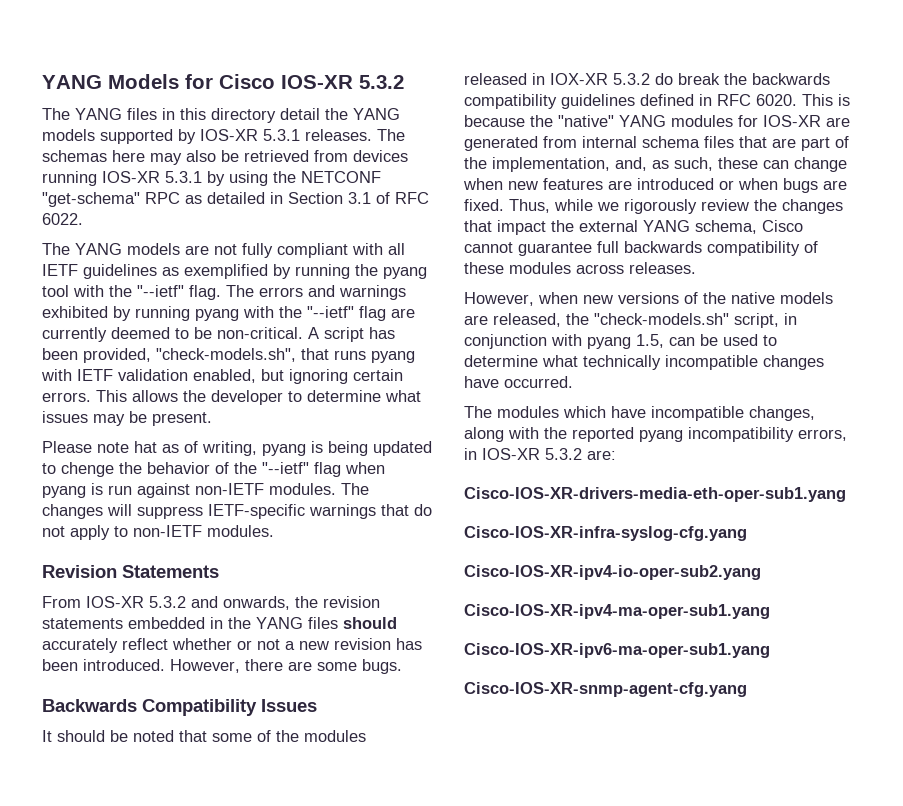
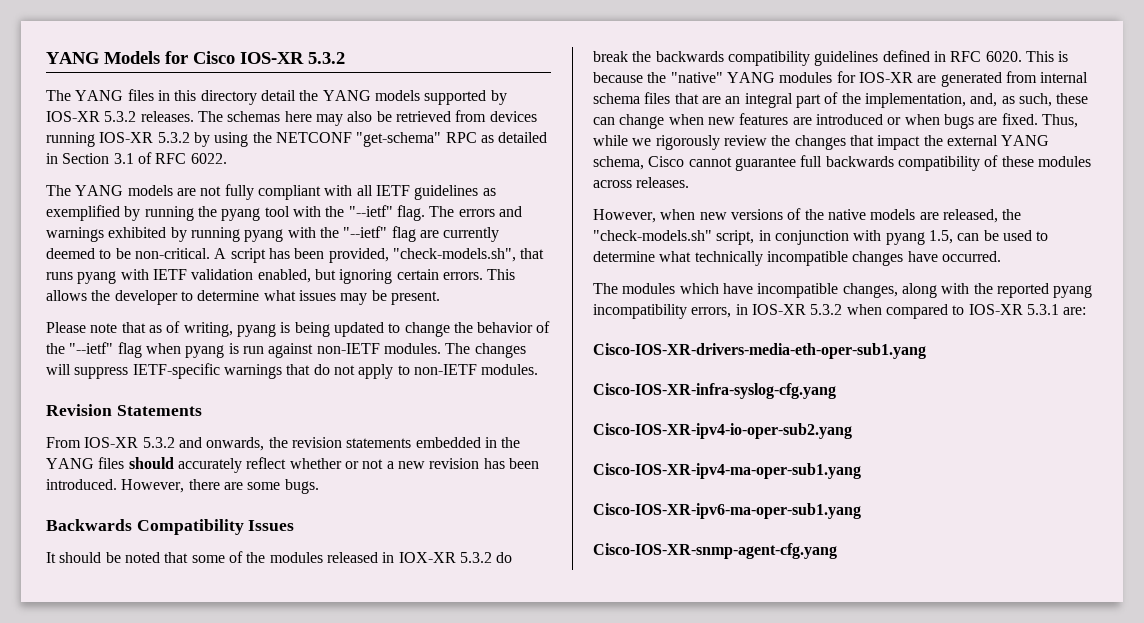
[263,129,300,141] 5.3.1 -> [104,111,137,122] 5.3.2
[165,171,202,183] 5.3.1 -> [157,132,190,143] 5.3.2
[134,441,157,453] hat -> [121,322,146,333] that
[61,462,114,477] chenge -> [404,322,450,337] change
(796, 143) none -> [725,93,793,108] an integral
(582, 454) none -> [846,304,1059,319] when compared to IOS-XR 5.3.1

